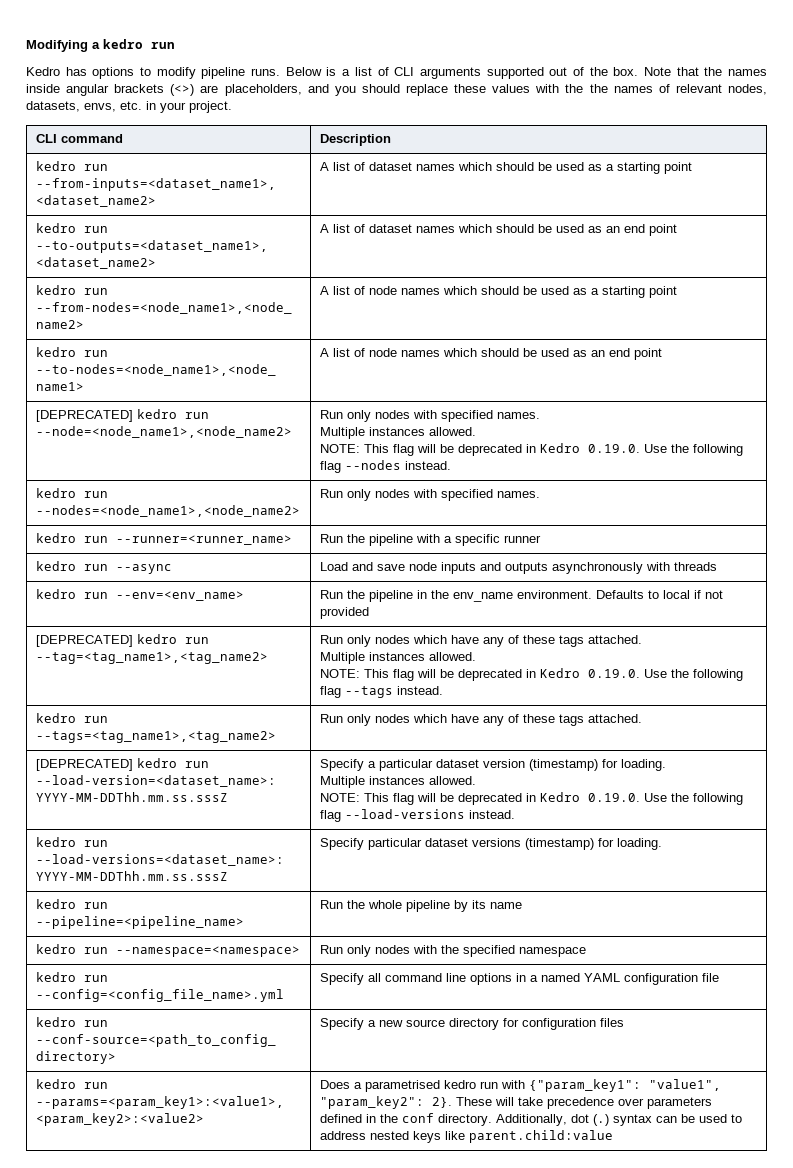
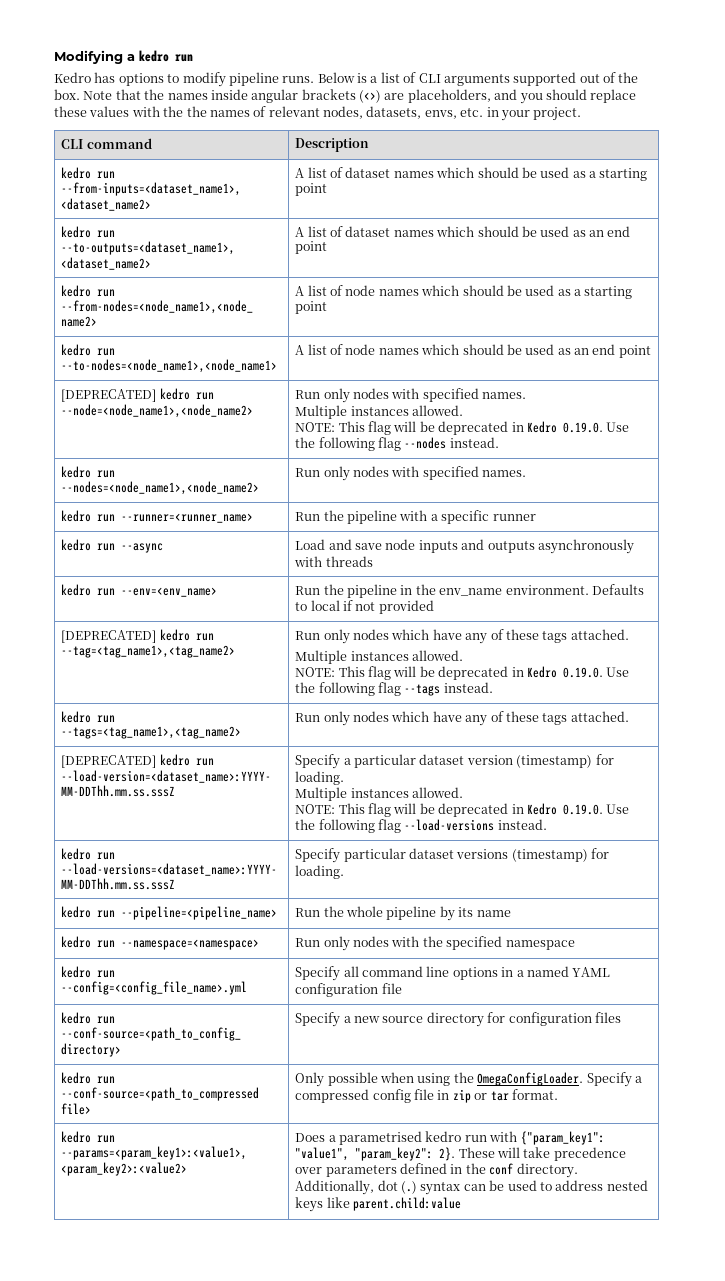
(625, 1022) none -> [61,1072,116,1084] [61,1087,260,1101] [61,1103,92,1115] [295,1072,642,1087] [295,1089,558,1103] // kedro run --conf-source=<path_to_compressed file> | Only possible when using the OmegaConfigLoader. Specify a compressed config file in zip or tar format.

